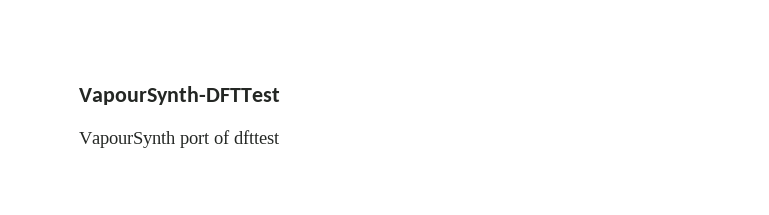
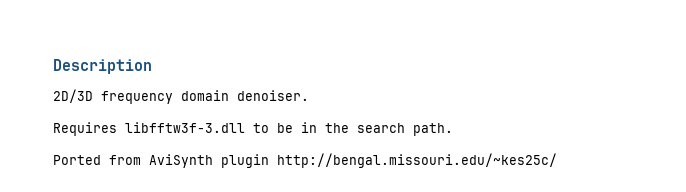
[79,86,280,105] [79,130,280,148] VapourSynth-DFTTest // VapourSynth port of dfttest -> [53,59,152,74] [53,89,309,104] [53,122,453,136] [53,153,557,168] Description // 2D/3D frequency domain denoiser. // Requires libfftw3f-3.dll to be in the search path. // Ported from AviSynth plugin http://bengal.missouri.edu/~kes25c/

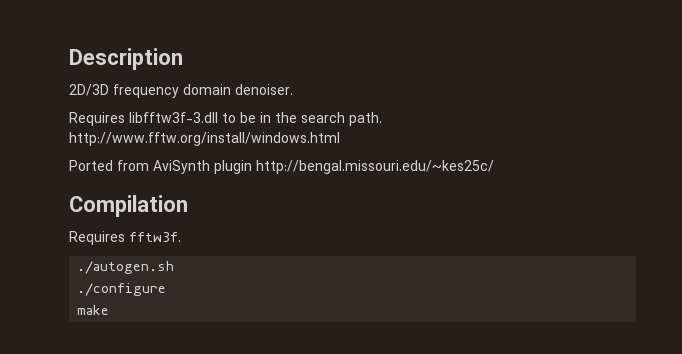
(453, 129) none -> [69,132,340,146] http://www.fftw.org/install/windows.html
(557, 160) none -> [69,195,188,217] [69,231,181,245] [77,261,175,274] [77,283,167,296] [77,305,110,315] // Compilation // Requires fftw3f. // ./autogen.sh // ./configure // make

